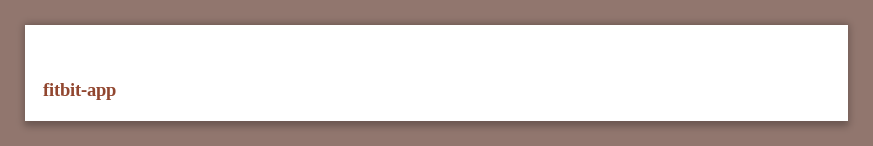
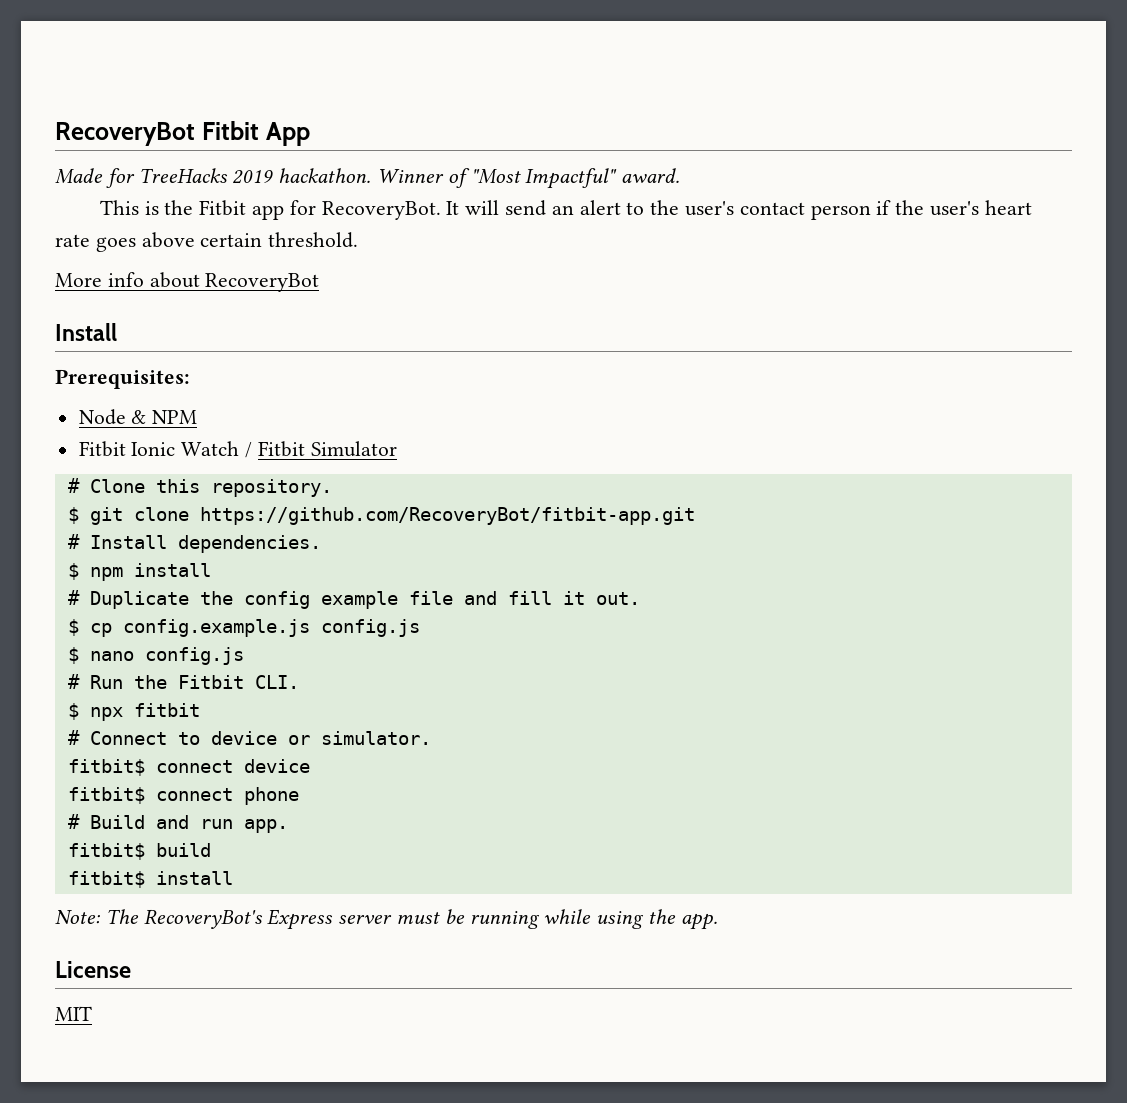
[43,83,116,100] fitbit-app -> [55,121,310,146] [55,168,681,189] [99,200,1032,220] [55,232,359,252] [55,272,320,292] [55,323,117,341] [55,369,190,389] [78,409,198,425] [78,441,397,458] [67,478,332,497] [67,507,695,525] [67,534,321,553] [67,563,211,581] [67,590,640,609] [67,619,420,637] [67,647,244,665] [67,674,299,689] [67,703,200,721] [67,730,431,745] [67,759,310,776] [67,787,299,805] [67,814,288,833] [67,843,211,860] [67,871,233,888] [55,909,718,930] [55,961,131,978] [55,1006,92,1021] RecoveryBot Fitbit App // Made for TreeHacks 2019 hackathon. Winner of "Most Impactful" award. // This is the Fitbit app for RecoveryBot. It will send an alert to the user's contact person if the user's heart rate goes above certain threshold. // More info about RecoveryBot // Install // Prerequisites: // Node & NPM // Fitbit Ionic Watch / Fitbit Simulator // # Clone this repository. // $ git clone https://github.com/RecoveryBot/fitbit-app.git // # Install dependencies. // $ npm install // # Duplicate the config example file and fill it out. // $ cp config.example.js config.js // $ nano config.js // # Run the Fitbit CLI. // $ npx fitbit // # Connect to device or simulator. // fitbit$ connect device // fitbit$ connect phone // # Build and run app. // fitbit$ build // fitbit$ install // Note: The RecoveryBot's Express server must be running while using the app. // License // MIT

